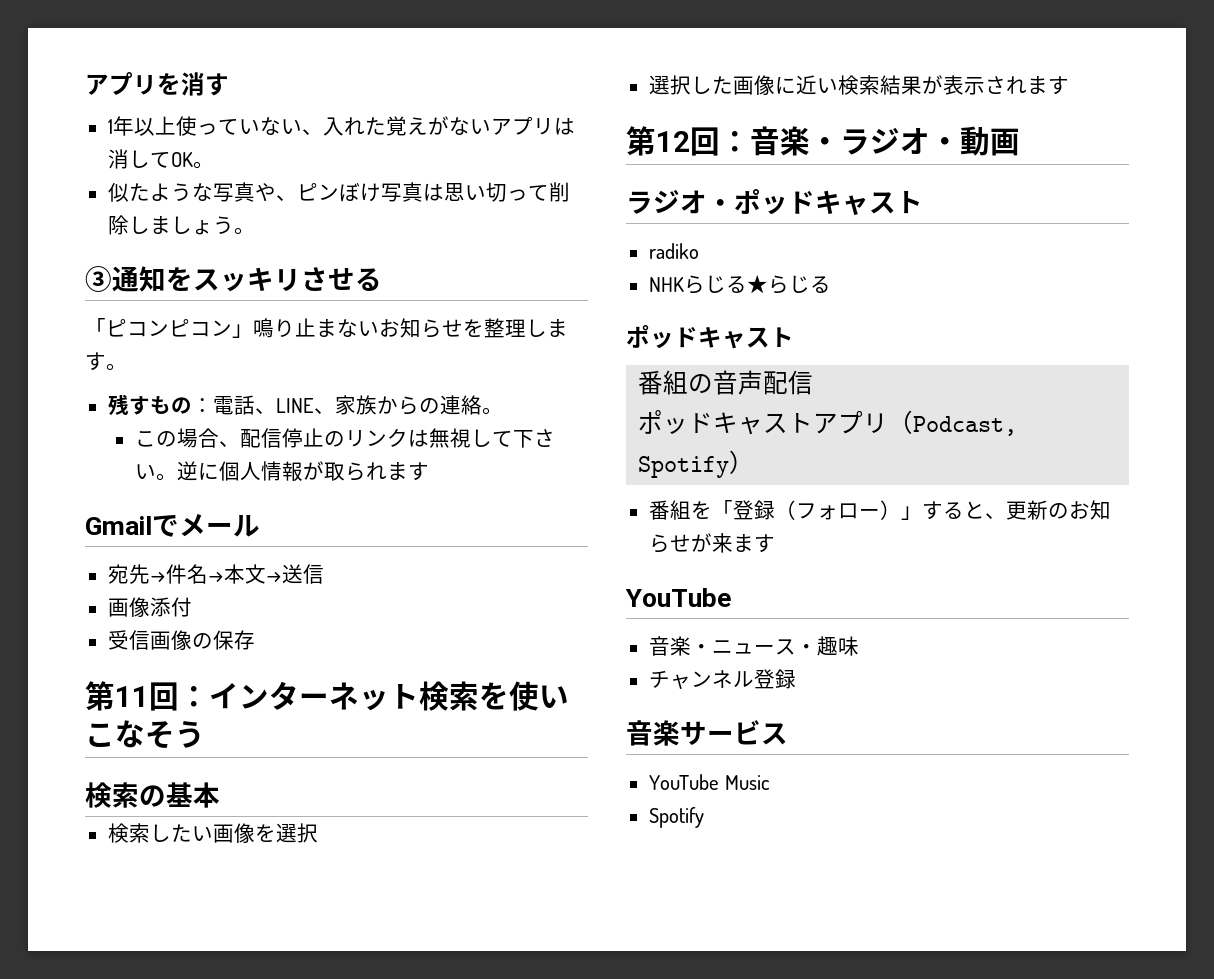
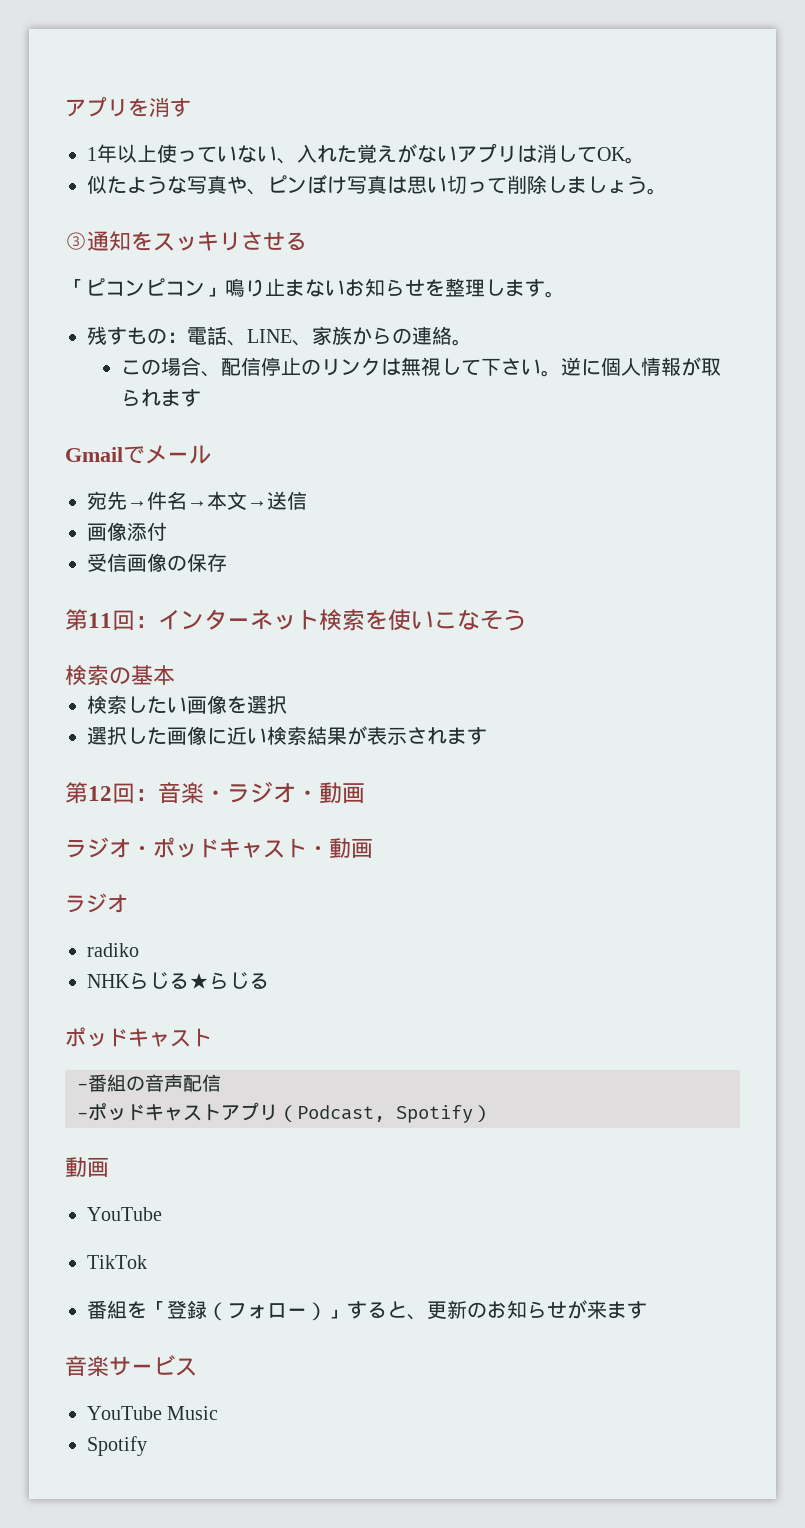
(923, 202) none -> [307,838,373,858] [65,893,128,913] ・動画 // ラジオ
(794, 337) none -> [77,1083,88,1090] -
(814, 382) none -> [77,1112,88,1119] -
(755, 462) none -> [65,1157,109,1177] [87,1207,162,1221] [87,1255,147,1269] // 動画 // YouTube // TikTok
[625,588,731,607] [648,636,859,656] [648,669,796,689] // YouTube // 音楽・ニュース・趣味 // チャンネル登録 -> (647, 1310) none

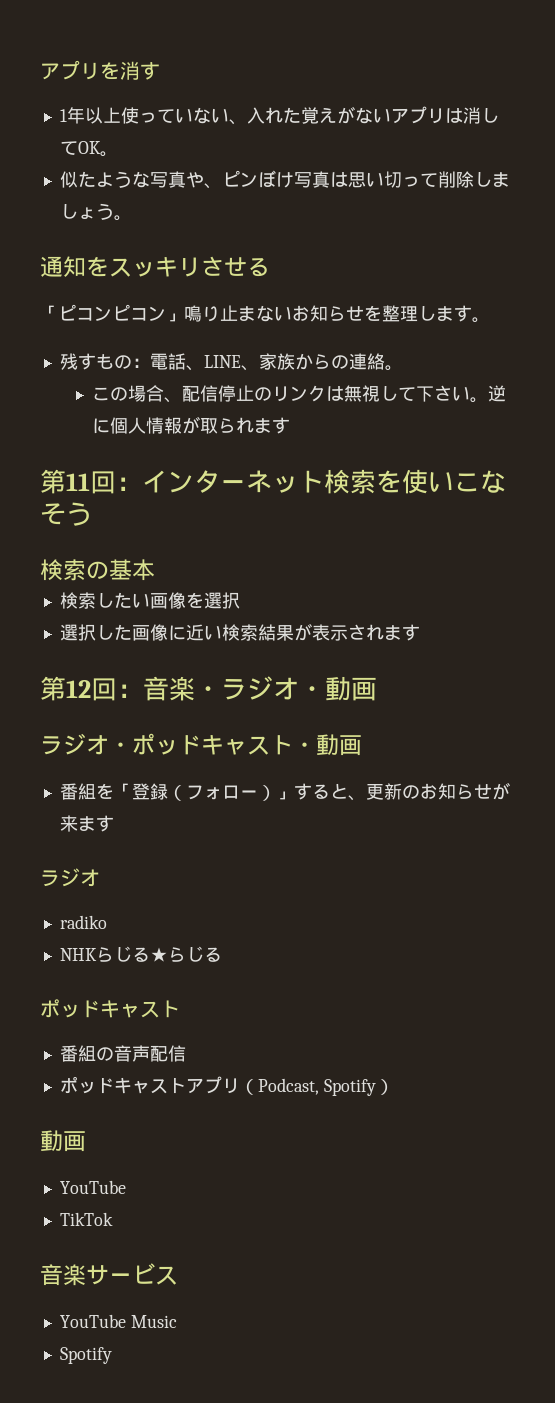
[65,232,87,250] ③ -> (132, 218) none
[65,445,211,464] [87,491,307,510] [87,522,167,541] [87,553,227,572] // Gmailでメール // 宛先→件名→本文→送信 // 画像添付 // 受信画像の保存 -> (290, 425) none
[65,893,128,913] [87,943,139,957] [87,972,269,989] [65,1027,212,1047] [77,1074,221,1092] [77,1102,492,1123] [65,1157,109,1177] [87,1207,162,1221] [87,1255,147,1269] // ラジオ // radiko // NHKらじる★らじる // ポッドキャスト // -番組の音声配信 // -ポッドキャストアプリ（Podcast, Spotify） // 動画 // YouTube // TikTok -> (362, 745) none
(647, 1310) none -> [40,868,100,887] [59,915,107,929] [59,946,222,962] [40,999,180,1018] [59,1045,186,1062] [59,1076,394,1096] [40,1130,86,1152] [59,1180,126,1194] [59,1212,113,1226] // ラジオ // radiko // NHKらじる★らじる // ポッドキャスト // 番組の音声配信 // ポッドキャストアプリ（Podcast, Spotify） // 動画 // YouTube // TikTok

